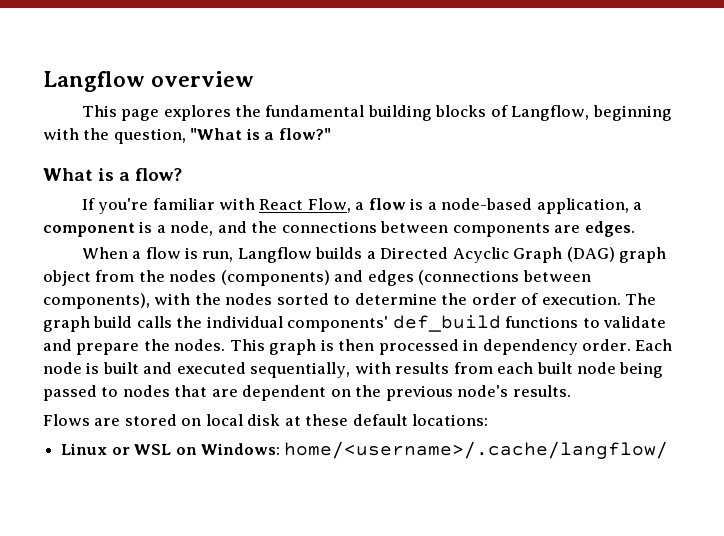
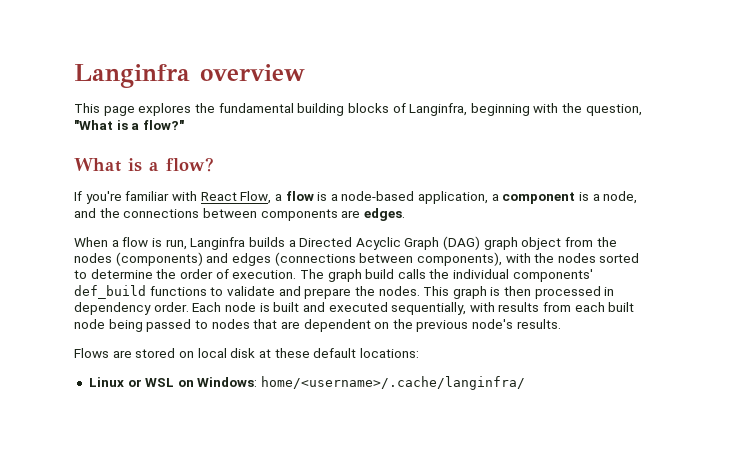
[43,71,145,92] Langflow -> [74,64,190,88] Langinfra
[511,105,590,121] Langflow, -> [409,103,468,116] Langinfra,
[237,247,312,263] Langflow -> [190,237,246,250] Langinfra
[284,441,669,459] home/<username>/.cache/langflow/ -> [261,376,526,390] home/<username>/.cache/langinfra/

